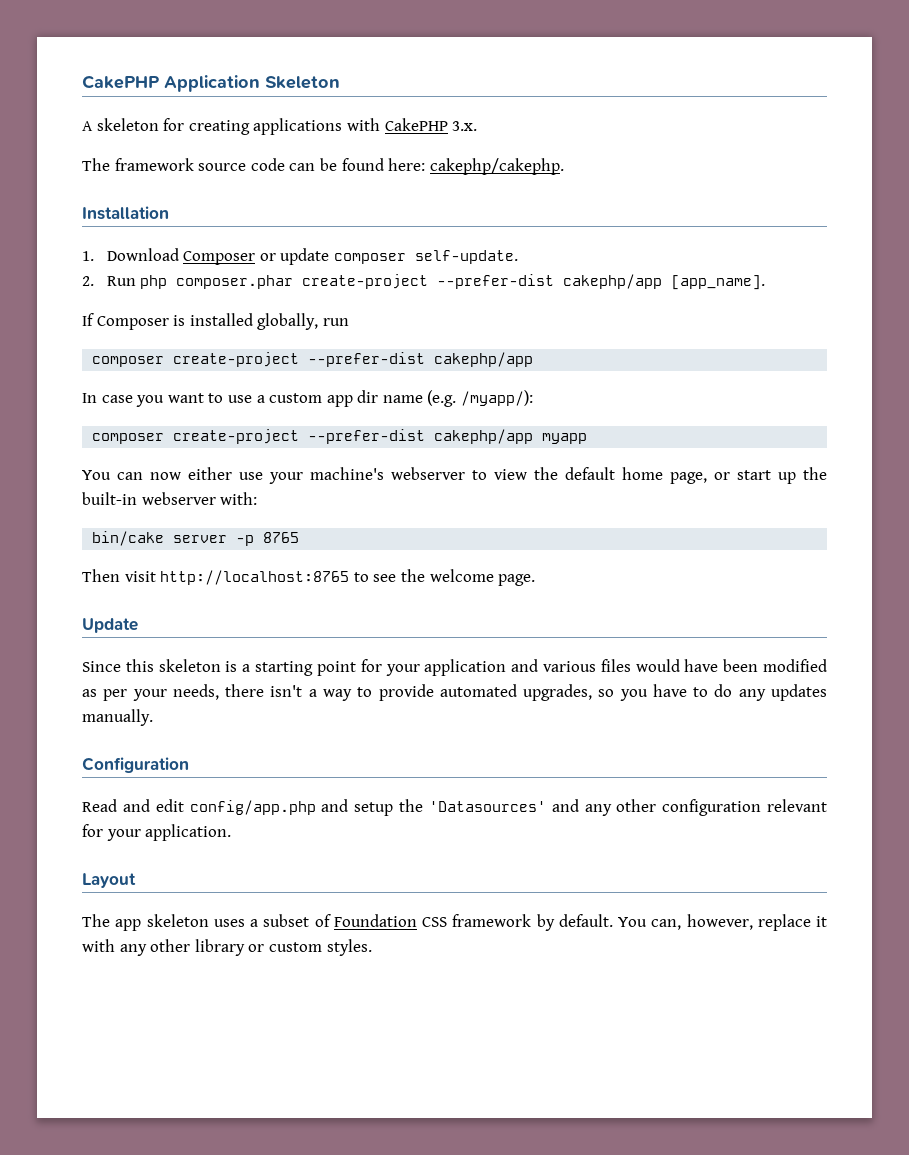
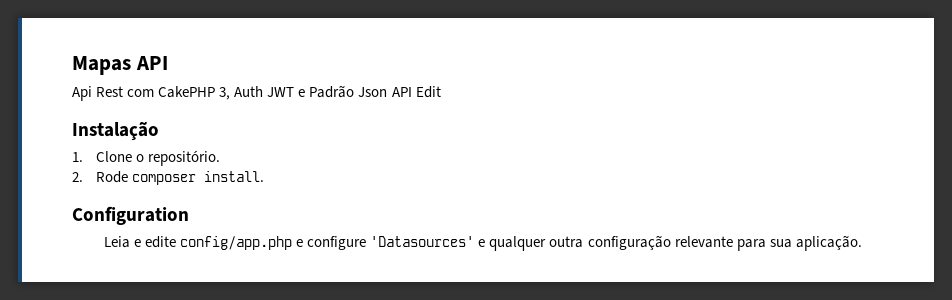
[82,75,340,92] [82,118,478,135] [82,158,564,175] [82,206,169,220] [82,248,518,265] [82,274,766,290] [82,313,349,330] [92,352,534,367] [82,390,534,407] [92,429,588,444] [82,467,827,484] [82,492,258,505] [92,531,300,546] [82,569,536,586] [82,618,138,633] [82,659,827,676] [82,684,828,701] [82,709,153,726] [82,757,189,773] [82,799,828,816] [82,824,232,841] [82,873,136,888] [82,914,827,931] [82,939,372,956] CakePHP Application Skeleton // A skeleton for creating applications with CakePHP 3.x. // The framework source code can be found here: cakephp/cakephp. // Installation // 1. Download Composer or update composer self-update. // 2. Run php composer.phar create-project --prefer-dist cakephp/app [app_name]. // If Composer is installed globally, run // composer create-project --prefer-dist cakephp/app // In case you want to use a custom app dir name (e.g. /myapp/): // composer create-project --prefer-dist cakephp/app myapp // You can now either use your machine's webserver to view the default home page, or start up the built-in webserver with: // bin/cake server -p 8765 // Then visit http://localhost:8765 to see the welcome page. // Update // Since this skeleton is a starting point for your application and various files would have been modified as per your needs, there isn't a way to provide automated upgrades, so you have to do any updates manually. // Configuration // Read and edit config/app.php and setup the 'Datasources' and any other configuration relevant for your application. // Layout // The app skeleton uses a subset of Foundation CSS framework by default. You can, however, replace it with any other library or custom styles. -> [72,56,168,75] [72,85,441,101] [72,121,159,141] [72,150,221,166] [72,171,265,185] [72,206,189,225] [103,235,862,251] Mapas API // Api Rest com CakePHP 3, Auth JWT e Padrão Json API Edit // Instalação // 1. Clone o repositório. // 2. Rode composer install. // Configuration // Leia e edite config/app.php e configure 'Datasources' e qualquer outra configuração relevante para sua aplicação.

